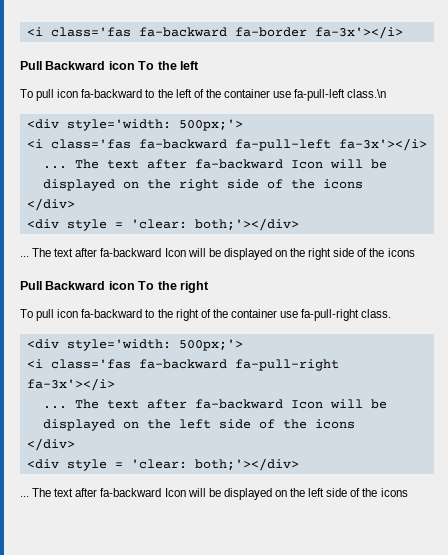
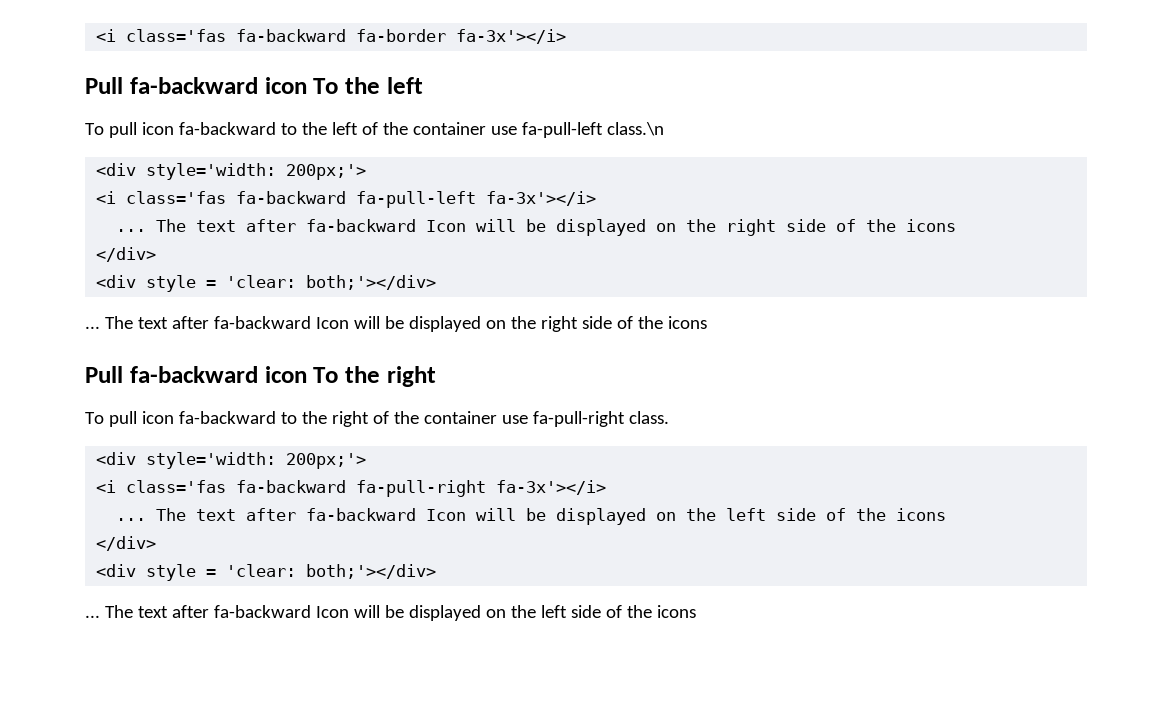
[45,61,106,70] Backward -> [129,77,258,94] fa-backward
[178,119,243,131] 500px;'> -> [286,164,367,180] 200px;'>
[45,281,106,290] Backward -> [129,366,258,383] fa-backward
[178,339,243,351] 500px;'> -> [286,453,367,469] 200px;'>

